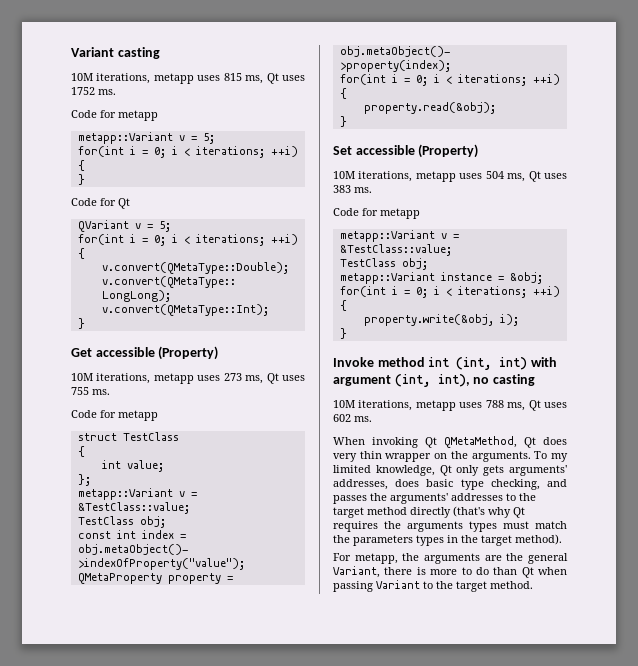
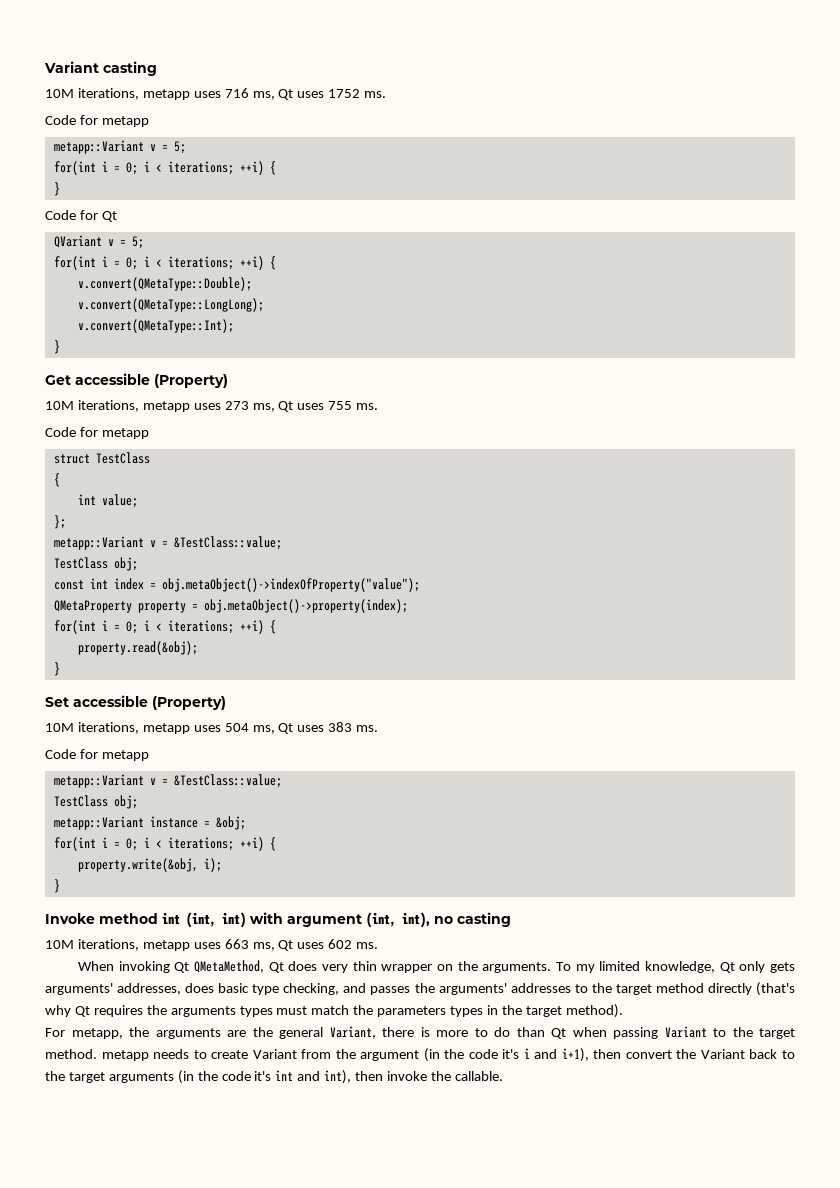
[223,73,242,81] 815 -> [224,88,249,98] 716
[485,400,504,408] 788 -> [224,939,249,949] 663
(533, 585) none -> [101,1048,795,1062] [45,1070,503,1084] metapp needs to create Variant from the argument (in the code it's i and i+1), then convert the Variant back to the target arguments (in the code it's int and int), then invoke the callable.

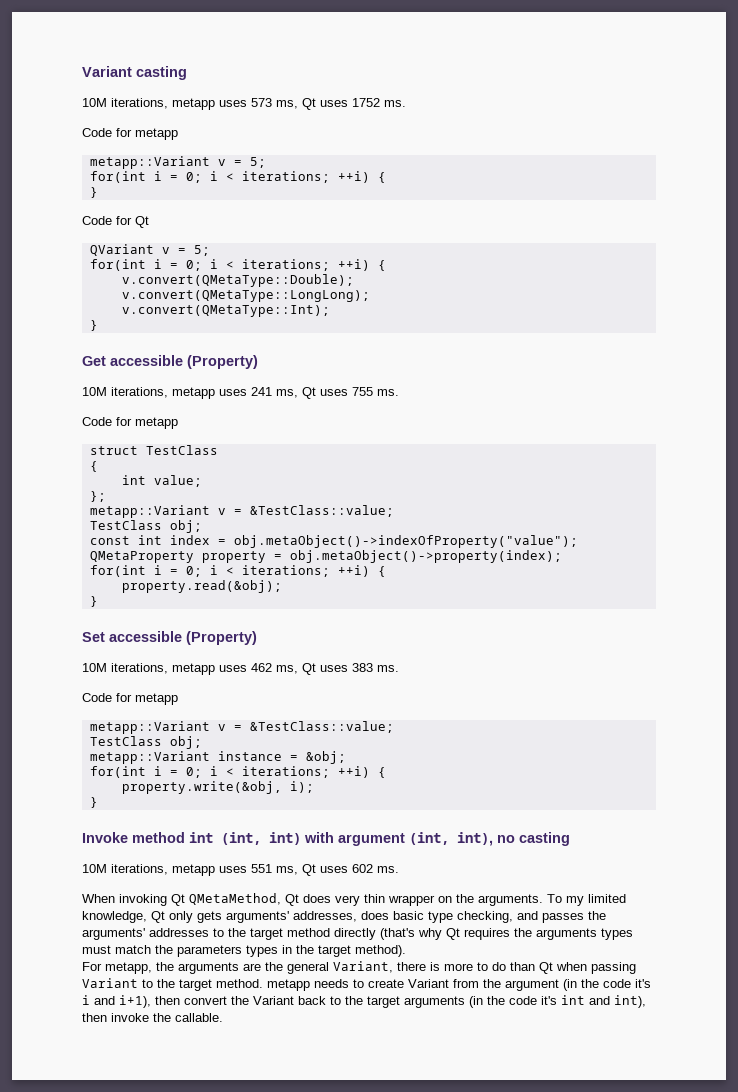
[224,88,249,98] 716 -> [251,98,272,107] 573
[224,401,249,410] 273 -> [251,387,272,396] 241
[224,723,249,732] 504 -> [251,663,272,672] 462
[224,939,249,949] 663 -> [251,864,272,873] 551

